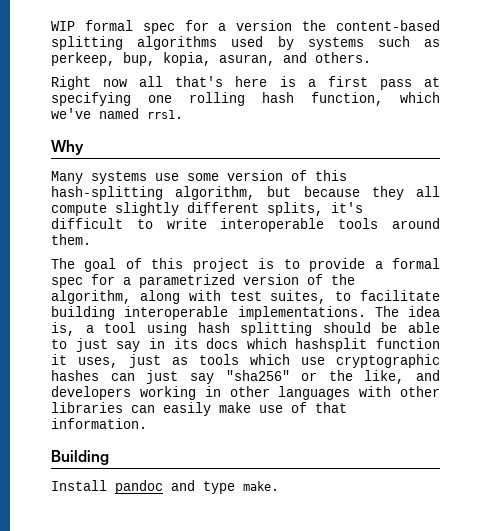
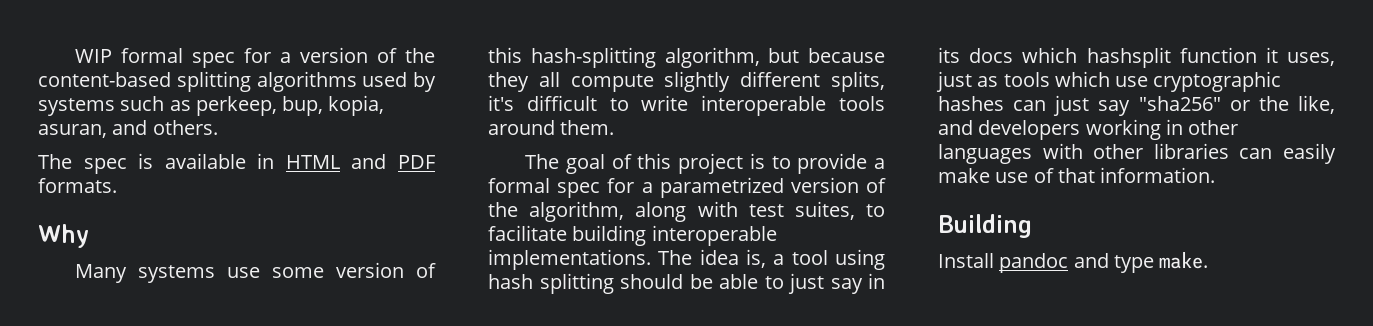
(293, 25) none -> [377,48,398,63] of
[51,76,440,90] [51,92,440,106] [51,108,183,119] Right now all that's here is a first pass at specifying one rolling hash function, which we've named rrs1. -> [38,153,435,174] [38,178,117,193] The spec is available in HTML and PDF formats.

